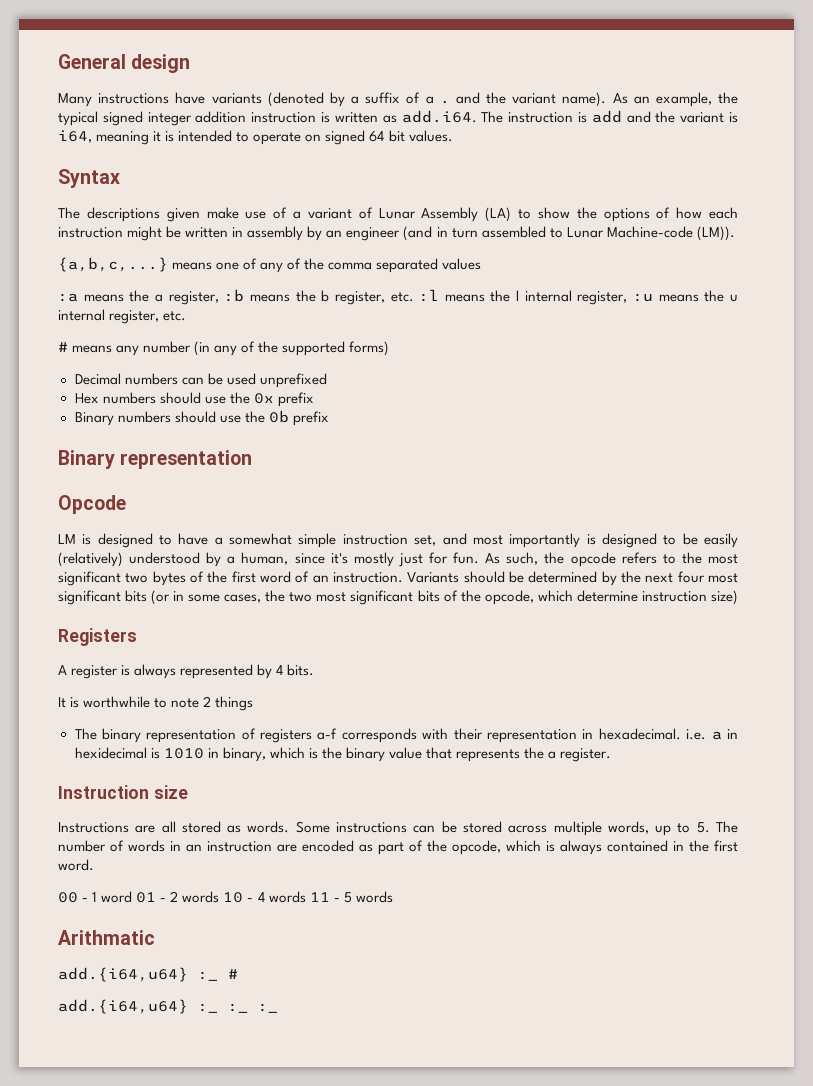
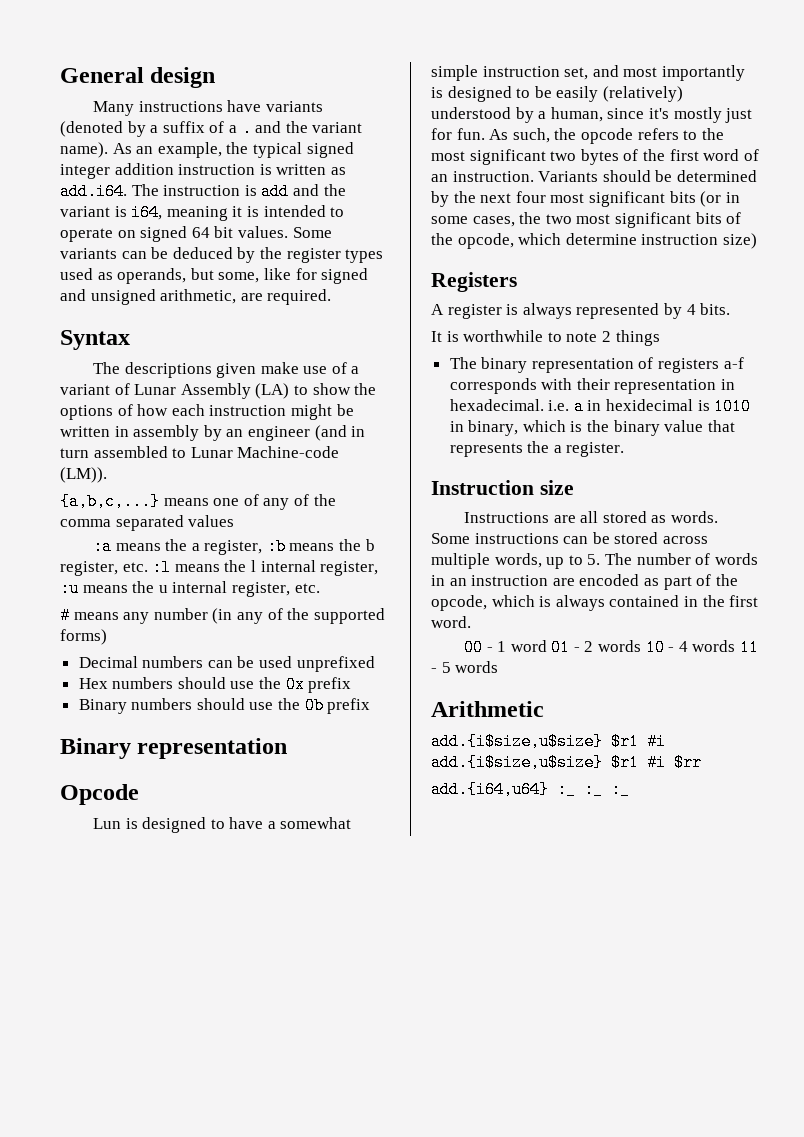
(453, 136) none -> [292,227,332,238] [60,247,384,263] [60,268,369,284] [60,289,332,305] Some variants can be deduced by the register types used as operands, but some, like for signed and unsigned arithmetic, are required.
[58,534,76,544] LM -> [92,818,121,829] Lun
[58,930,155,945] [58,967,238,982] Arithmatic // add.{i64,u64} :_ # -> [431,701,544,717] [431,733,666,750] [431,754,702,771] Arithmetic // add.{i$size,u$size} $r1 #i add.{i$size,u$size} $r1 #i $rr

